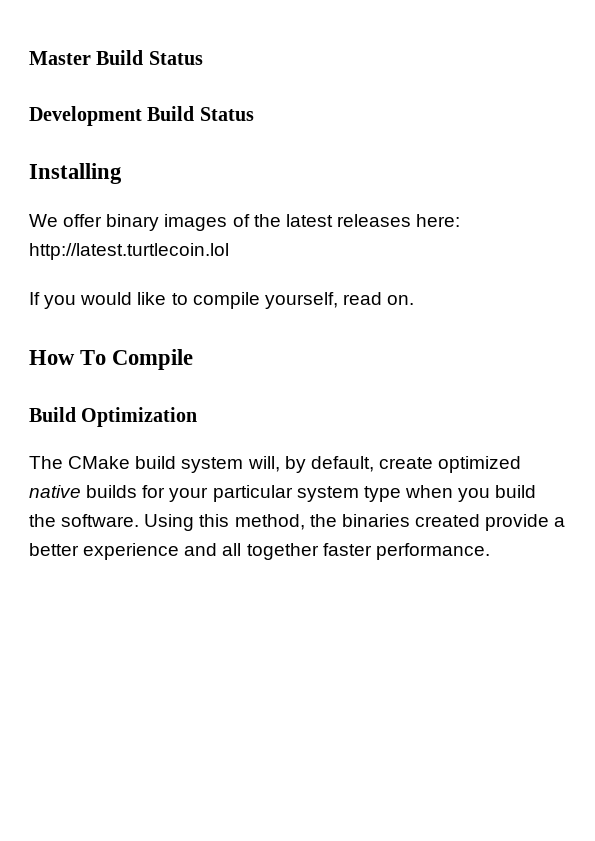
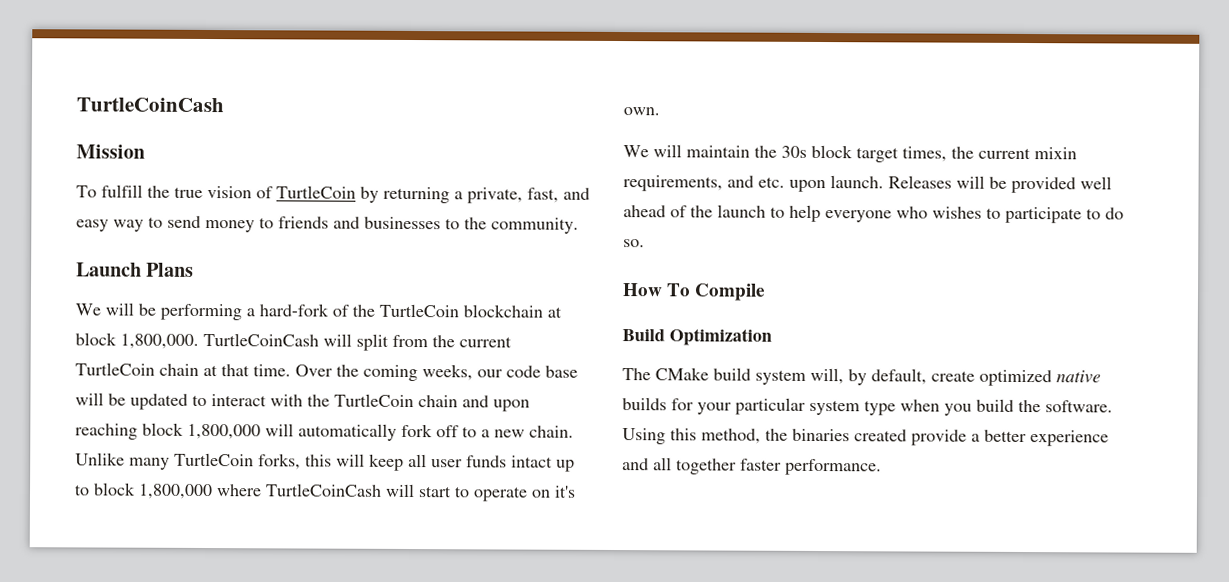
[29,50,203,65] [29,106,254,126] [29,163,122,184] [29,214,461,231] [29,243,229,260] [29,292,415,309] Master Build Status // Development Build Status // Installing // We offer binary images of the latest releases here: http://latest.turtlecoin.lol // If you would like to compile yourself, read on. -> [76,97,224,113] [76,144,145,159] [76,184,590,204] [76,215,579,234] [76,262,195,277] [75,302,562,321] [75,332,512,351] [75,362,578,382] [75,392,530,412] [75,422,574,441] [75,452,575,472] [74,482,576,502] [623,107,660,116] [623,144,1077,163] [623,175,1112,194] [623,204,1124,224] [623,239,645,248] TurtleCoinCash // Mission // To fulfill the true vision of TurtleCoin by returning a private, fast, and easy way to send money to friends and businesses to the community. // Launch Plans // We will be performing a hard-fork of the TurtleCoin blockchain at block 1,800,000. TurtleCoinCash will split from the current TurtleCoin chain at that time. Over the coming weeks, our code base will be updated to interact with the TurtleCoin chain and upon reaching block 1,800,000 will automatically fork off to a new chain. Unlike many TurtleCoin forks, this will keep all user funds intact up to block 1,800,000 where TurtleCoinCash will start to operate on it's own. // We will maintain the 30s block target times, the current mixin requirements, and etc. upon launch. Releases will be provided well ahead of the launch to help everyone who wishes to participate to do so.

